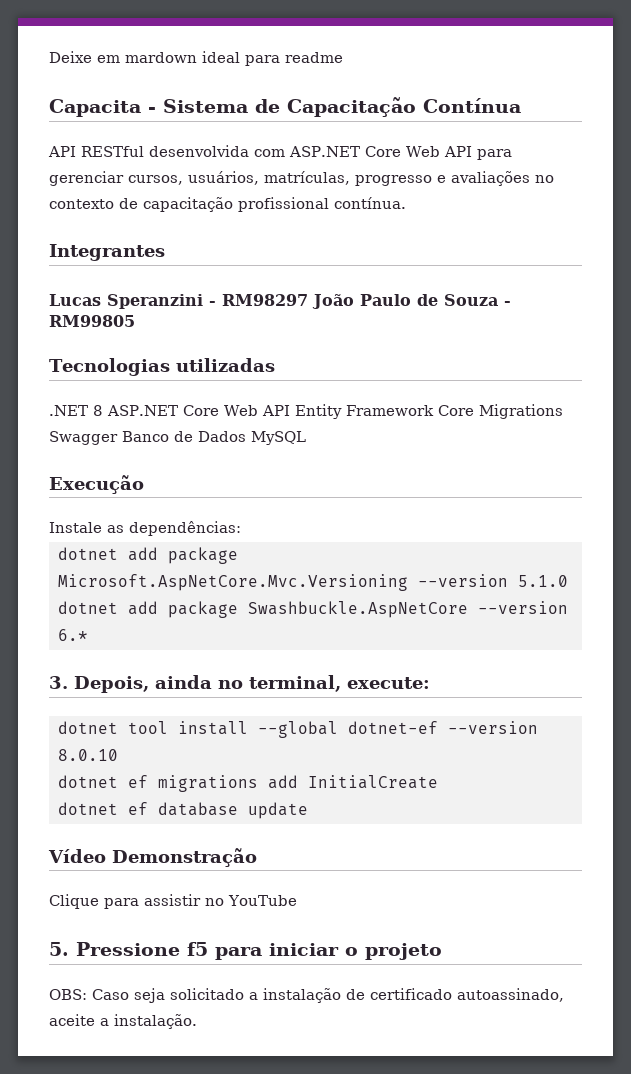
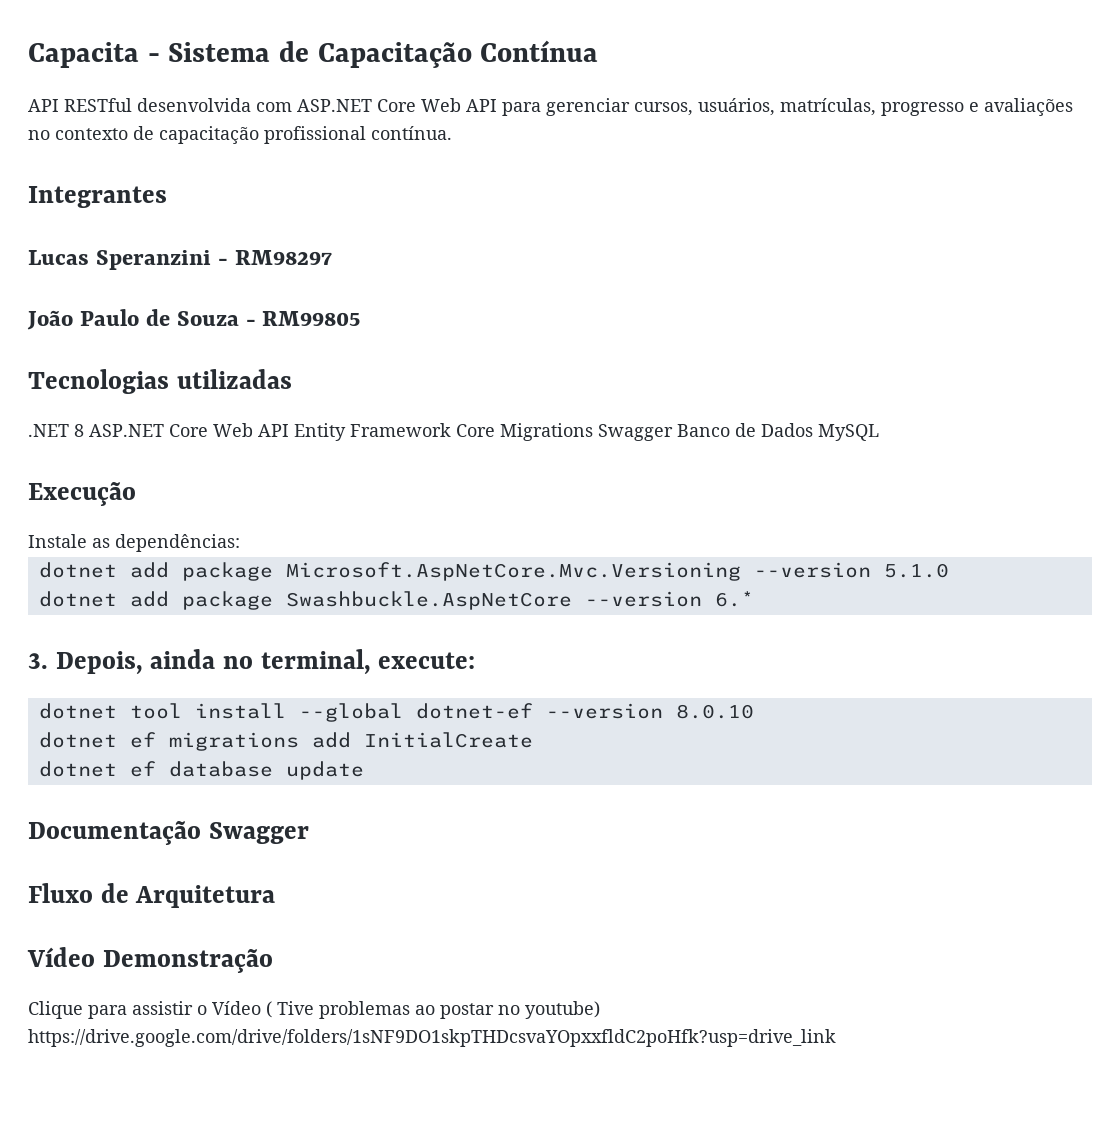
[49,51,343,66] Deixe em mardown ideal para readme // -> (28, 55) none
(308, 300) none -> (332, 257) //
(308, 810) none -> [28,821,309,845] [28,883,276,908] // Documentação Swagger // Fluxo de Arquitetura
[205,895,297,906] [49,942,442,960] [49,988,564,1003] [49,1014,197,1029] no YouTube // 5. Pressione f5 para iniciar o projeto // OBS: Caso seja solicitado a instalação de certificado autoassinado, aceite a instalação. -> [197,1001,600,1019] [28,1029,836,1047] o Vídeo ( Tive problemas ao postar no youtube) https://drive.google.com/drive/folders/1sNF9DO1skpTHDcsvaYOpxxfldC2poHfk?usp=drive_link

